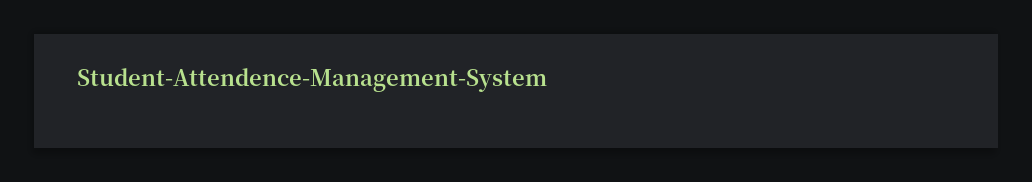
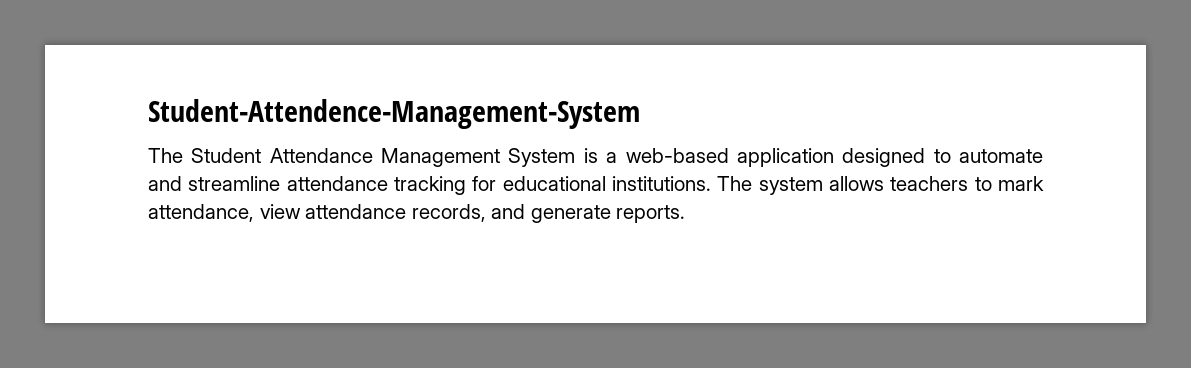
(547, 80) none -> [148,148,1043,167] [148,176,1045,195] [148,204,686,223] // The Student Attendance Management System is a web-based application designed to automate and streamline attendance tracking for educational institutions. The system allows teachers to mark attendance, view attendance records, and generate reports.

